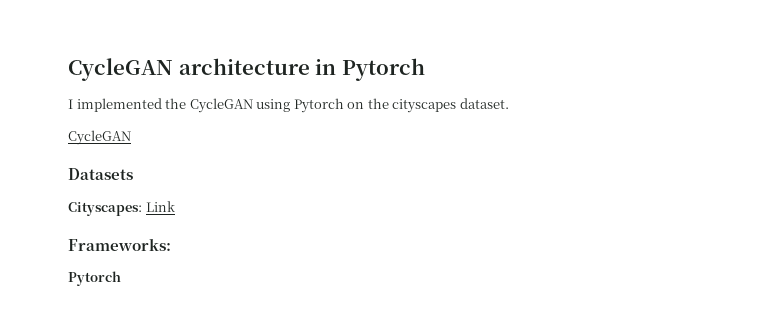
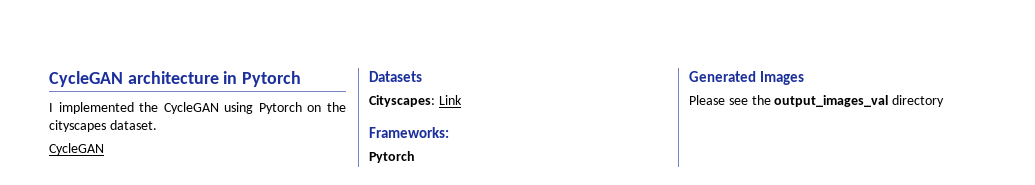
(121, 278) none -> [689,71,805,85] [689,95,945,107] // Generated Images // Please see the output_images_val directory

